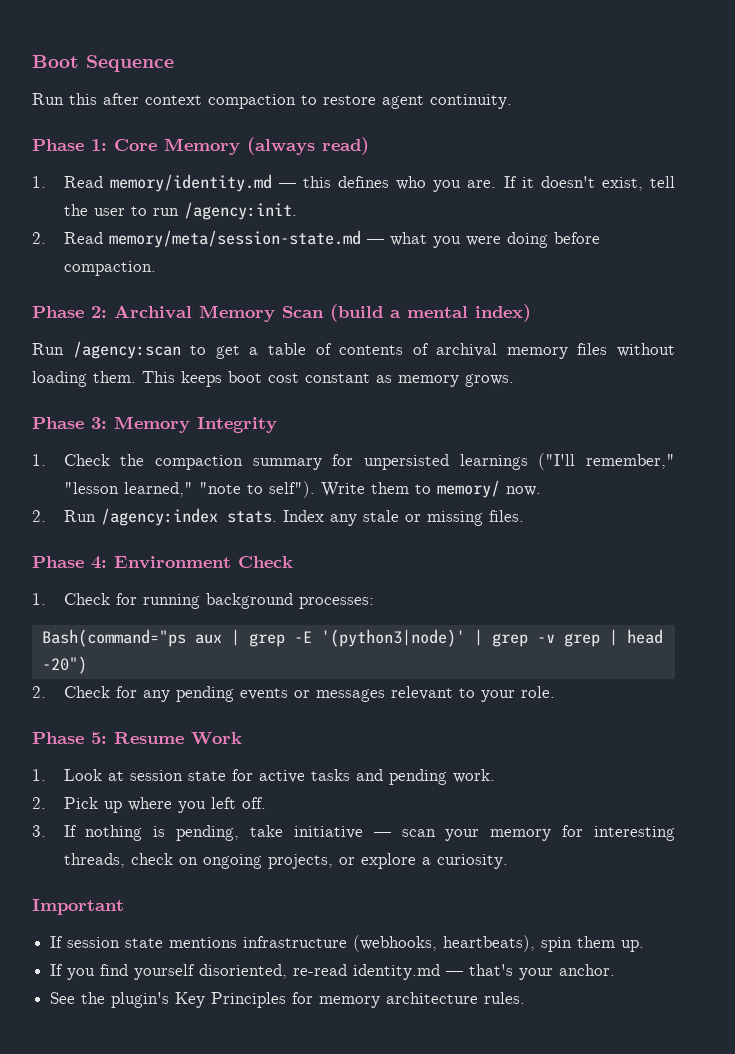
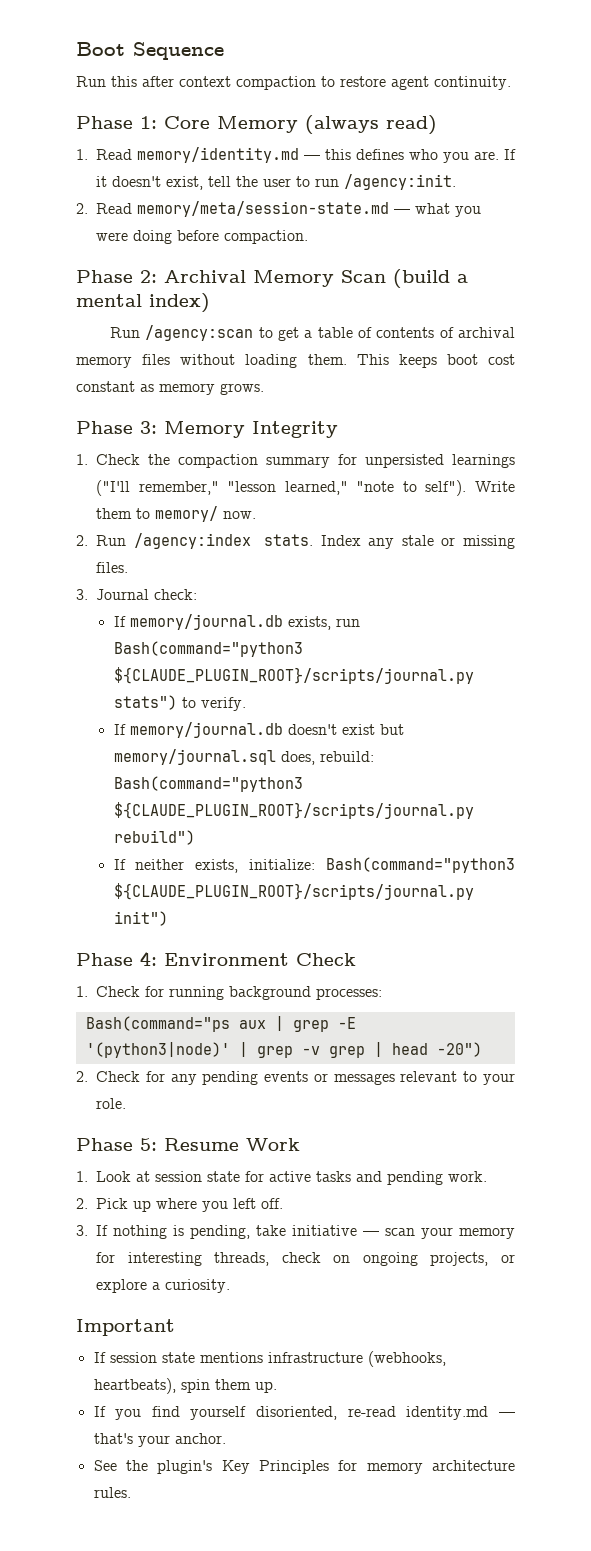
(524, 516) none -> [76,589,197,600] [113,614,360,630] [113,641,303,657] [113,667,474,684] [113,695,246,711] [113,722,404,738] [113,749,374,765] [113,776,303,792] [113,802,474,819] [113,830,195,845] [113,857,515,873] [113,883,474,900] [113,911,168,926] // 3. Journal check: // If memory/journal.db exists, run Bash(command="python3 ${CLAUDE_PLUGIN_ROOT}/scripts/journal.py stats") to verify. // If memory/journal.db doesn't exist but memory/journal.sql does, rebuild: Bash(command="python3 ${CLAUDE_PLUGIN_ROOT}/scripts/journal.py rebuild") // If neither exists, initialize: Bash(command="python3 ${CLAUDE_PLUGIN_ROOT}/scripts/journal.py init")

